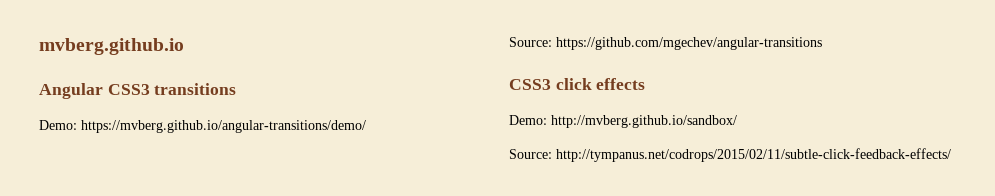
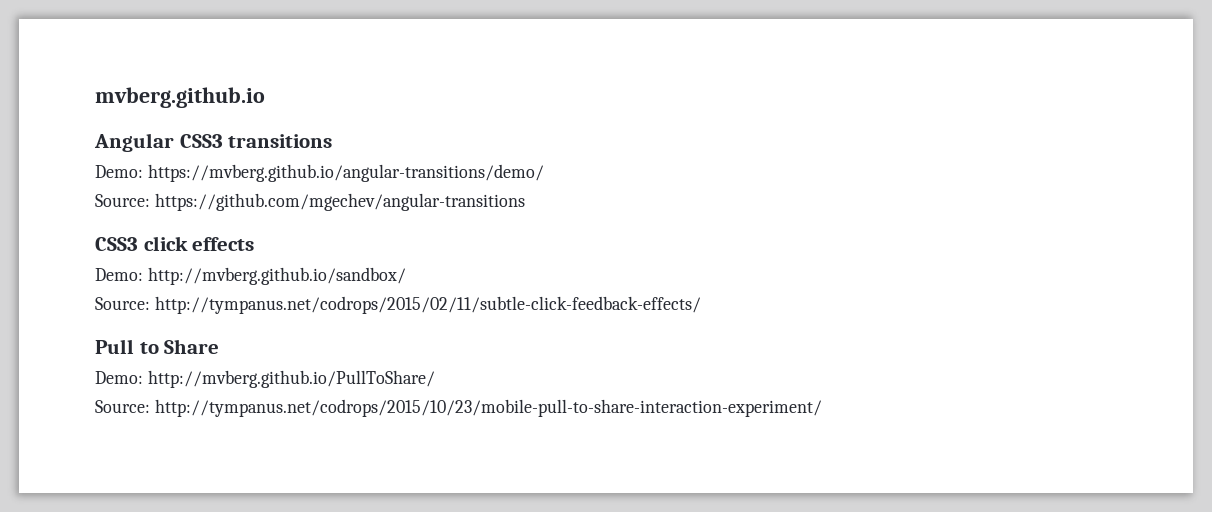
(951, 155) none -> [95,339,220,354] [95,370,435,388] [95,399,822,417] // Pull to Share // Demo: http://mvberg.github.io/PullToShare/ // Source: http://tympanus.net/codrops/2015/10/23/mobile-pull-to-share-interaction-experiment/

